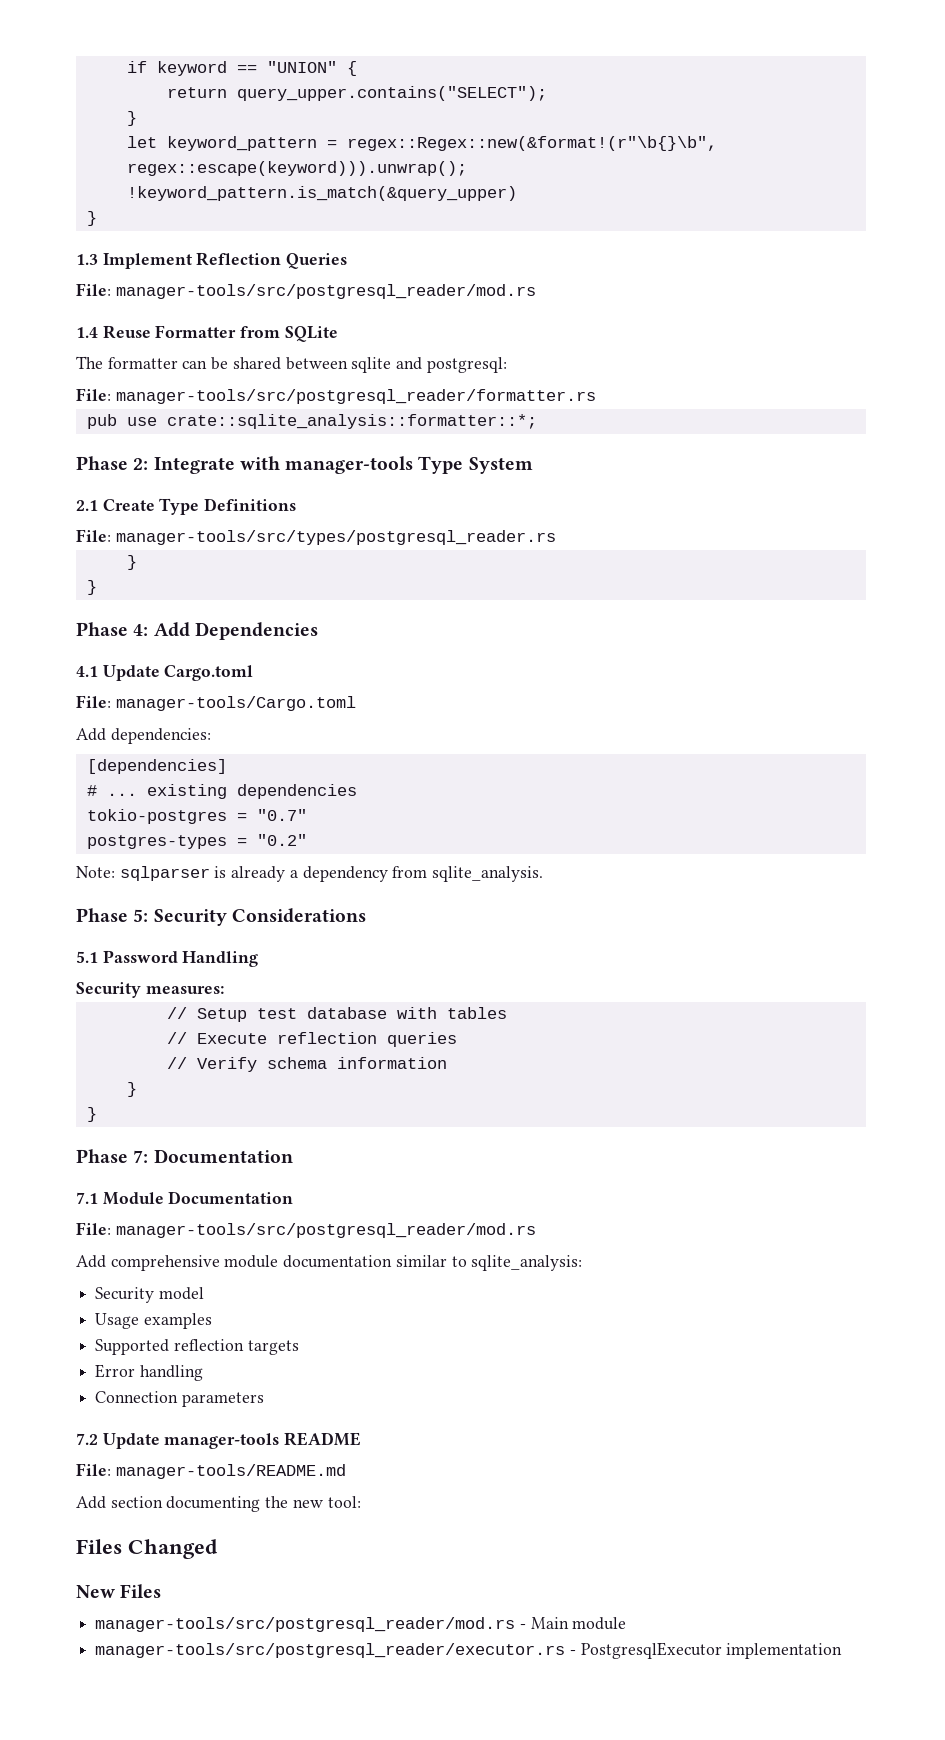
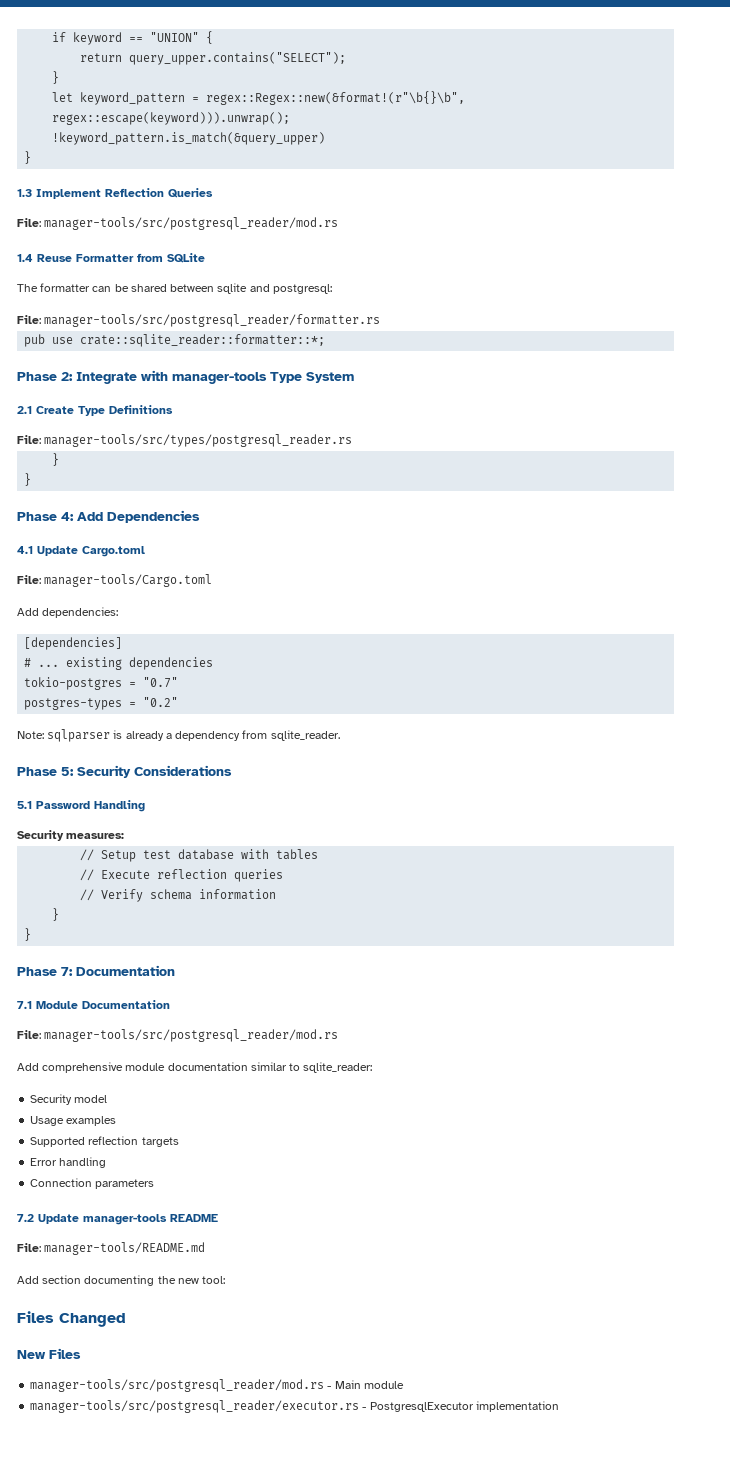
[166,414,537,429] crate::sqlite_analysis::formatter::*; -> [80,334,326,347] crate::sqlite_reader::formatter::*;
[432,866,544,882] sqlite_analysis. -> [270,730,340,741] sqlite_reader.
[471,1255,583,1271] sqlite_analysis: -> [303,1062,373,1073] sqlite_reader:

